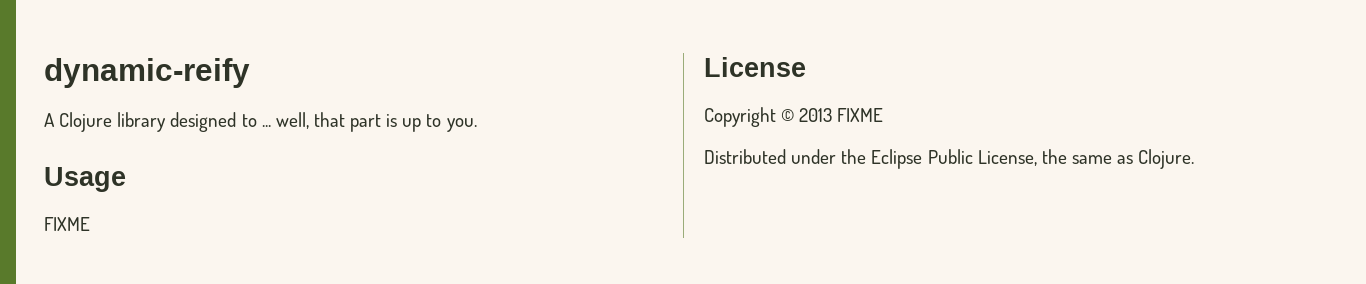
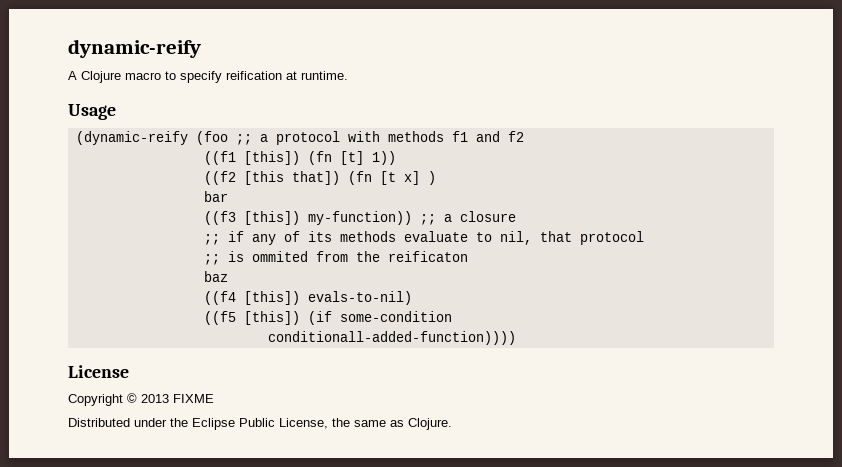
[117,112,477,132] [44,167,126,192] [44,217,90,231] library designed to ... well, that part is up to you. // Usage // FIXME -> [125,71,348,83] [68,104,116,120] [75,131,524,145] [203,151,396,165] [203,171,436,185] [203,191,228,202] [203,211,516,225] [203,231,644,245] [203,251,468,265] [203,271,228,282] [203,291,412,305] [203,311,452,325] [267,331,516,345] macro to specify reification at runtime. // Usage // (dynamic-reify (foo ;; a protocol with methods f1 and f2 // ((f1 [this]) (fn [t] 1)) // ((f2 [this that]) (fn [t x] ) // bar // ((f3 [this]) my-function)) ;; a closure // ;; if any of its methods evaluate to nil, that protocol // ;; is ommited from the reificaton // baz // ((f4 [this]) evals-to-nil) // ((f5 [this]) (if some-condition // conditionall-added-function))))

